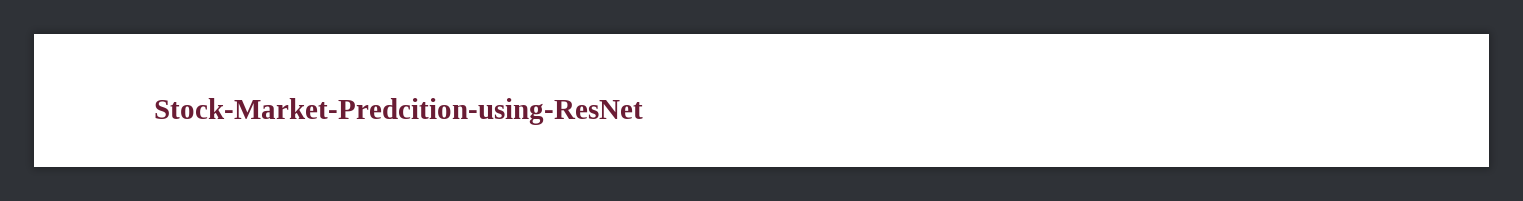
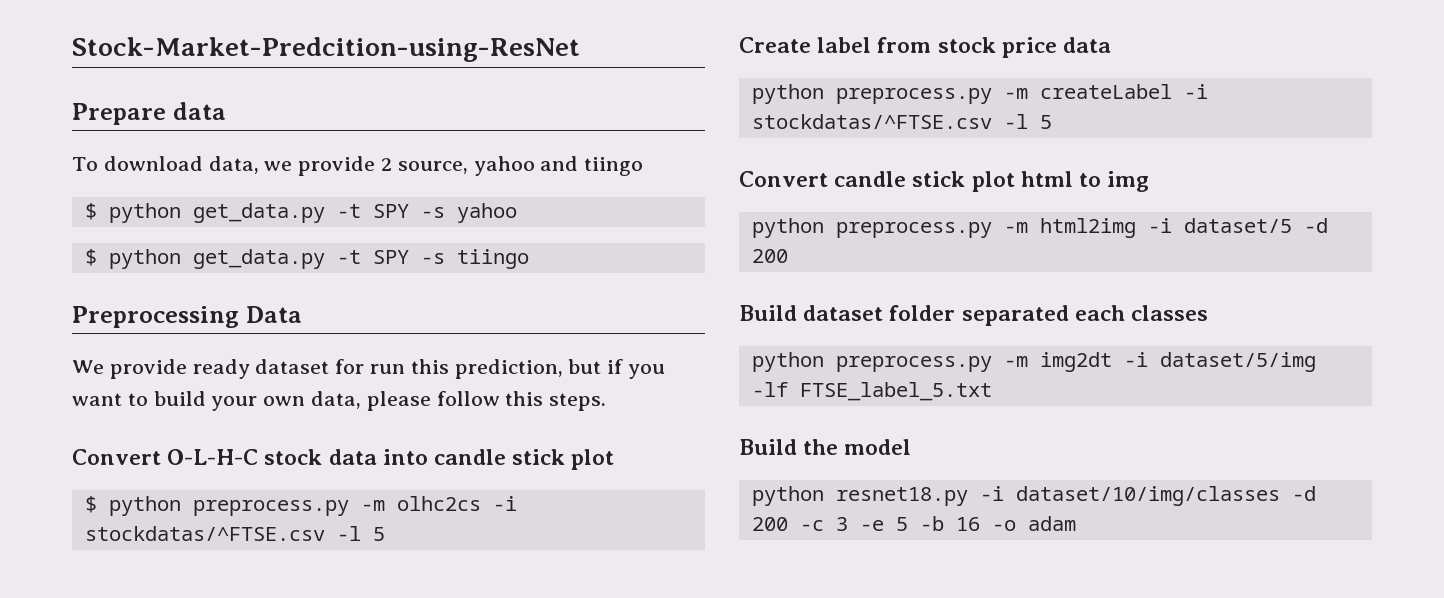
(643, 111) none -> [72,102,226,125] [72,156,644,176] [84,203,517,223] [84,249,529,269] [72,306,302,328] [72,359,666,379] [72,391,607,411] [72,449,615,470] [84,496,517,516] [84,526,385,541] [739,37,1112,58] [751,84,1208,104] [751,114,1052,129] [739,171,1150,192] [751,218,1328,238] [751,249,788,263] [739,305,1209,326] [751,352,1316,372] [751,382,992,401] [739,439,912,455] [751,486,1316,506] [751,516,1076,531] // Prepare data // To download data, we provide 2 source, yahoo and tiingo // $ python get_data.py -t SPY -s yahoo // $ python get_data.py -t SPY -s tiingo // Preprocessing Data // We provide ready dataset for run this prediction, but if you want to build your own data, please follow this steps. // Convert O-L-H-C stock data into candle stick plot // $ python preprocess.py -m olhc2cs -i stockdatas/^FTSE.csv -l 5 // Create label from stock price data // python preprocess.py -m createLabel -i stockdatas/^FTSE.csv -l 5 // Convert candle stick plot html to img // python preprocess.py -m html2img -i dataset/5 -d 200 // Build dataset folder separated each classes // python preprocess.py -m img2dt -i dataset/5/img -lf FTSE_label_5.txt // Build the model // python resnet18.py -i dataset/10/img/classes -d 200 -c 3 -e 5 -b 16 -o adam

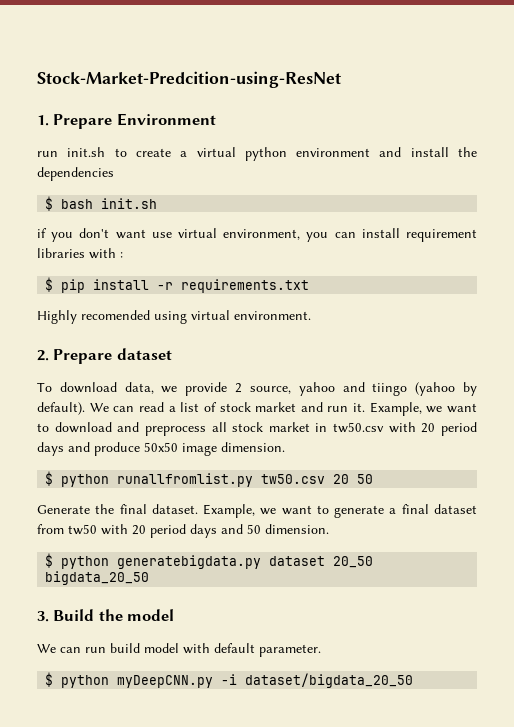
[72,102,226,125] Prepare data -> [37,113,216,129] [37,147,478,161] [37,167,114,181] [45,196,158,211] [37,228,477,242] [37,248,123,259] [45,277,310,293] [37,310,311,324] [37,348,172,364] 1. Prepare Environment // run init.sh to create a virtual python environment and install the dependencies // $ bash init.sh // if you don't want use virtual environment, you can install requirement libraries with : // $ pip install -r requirements.txt // Highly recomended using virtual environment. // 2. Prepare dataset
[84,203,517,223] [84,249,529,269] [72,306,302,328] [72,359,666,379] [72,391,607,411] [72,449,615,470] [84,496,517,516] [84,526,385,541] [739,37,1112,58] [751,84,1208,104] [751,114,1052,129] [739,171,1150,192] [751,218,1328,238] [751,249,788,263] [739,305,1209,326] [751,352,1316,372] [751,382,992,401] [739,439,912,455] [751,486,1316,506] [751,516,1076,531] // $ python get_data.py -t SPY -s yahoo // $ python get_data.py -t SPY -s tiingo // Preprocessing Data // We provide ready dataset for run this prediction, but if you want to build your own data, please follow this steps. // Convert O-L-H-C stock data into candle stick plot // $ python preprocess.py -m olhc2cs -i stockdatas/^FTSE.csv -l 5 // Create label from stock price data // python preprocess.py -m createLabel -i stockdatas/^FTSE.csv -l 5 // Convert candle stick plot html to img // python preprocess.py -m html2img -i dataset/5 -d 200 // Build dataset folder separated each classes // python preprocess.py -m img2dt -i dataset/5/img -lf FTSE_label_5.txt // Build the model // python resnet18.py -i dataset/10/img/classes -d 200 -c 3 -e 5 -b 16 -o adam -> [415,382,477,396] [37,402,478,416] [37,422,477,436] [37,442,285,456] [45,471,374,487] [37,504,477,518] [37,524,329,538] [45,553,374,569] [45,571,150,585] [37,609,175,622] [37,643,321,657] [45,672,414,688] (yahoo by default). We can read a list of stock market and run it. Example, we want to download and preprocess all stock market in tw50.csv with 20 period days and produce 50x50 image dimension. // $ python runallfromlist.py tw50.csv 20 50 // Generate the final dataset. Example, we want to generate a final dataset from tw50 with 20 period days and 50 dimension. // $ python generatebigdata.py dataset 20_50 bigdata_20_50 // 3. Build the model // We can run build model with default parameter. // $ python myDeepCNN.py -i dataset/bigdata_20_50

